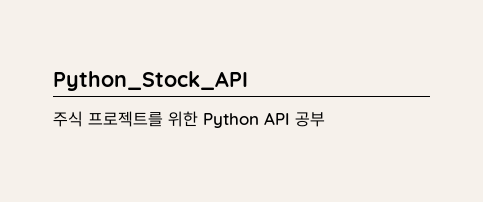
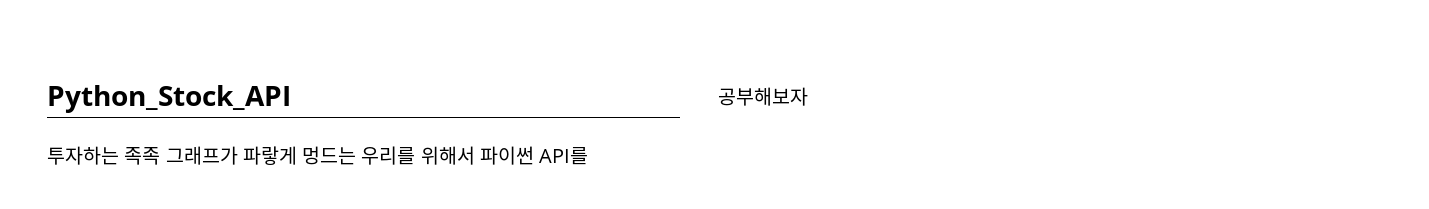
[53,111,325,128] 주식 프로젝트를 위한 Python API 공부 -> [47,146,589,165] [718,87,808,106] 투자하는 족족 그래프가 파랗게 멍드는 우리를 위해서 파이썬 API를 공부해보자

